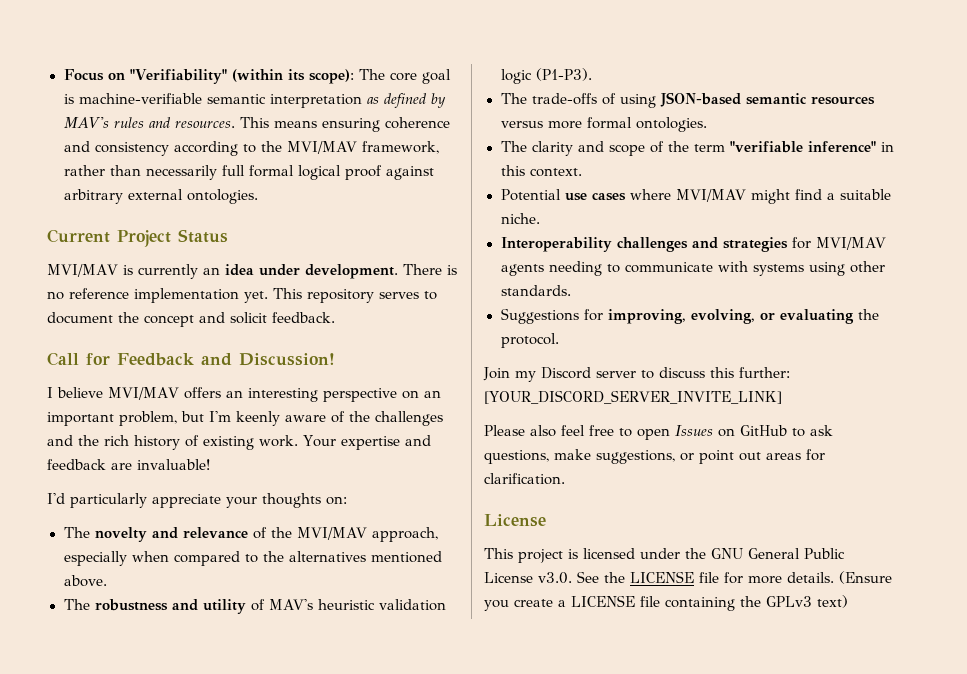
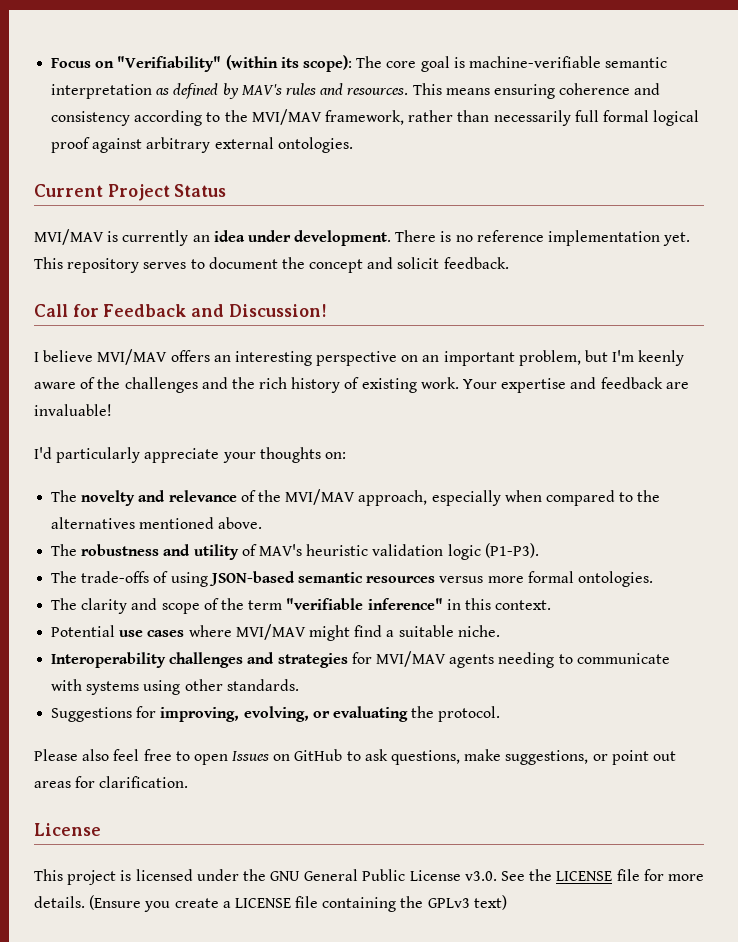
[483,367,790,382] [484,390,782,404] // Join my Discord server to discuss this further: [YOUR_DISCORD_SERVER_INVITE_LINK] -> (501, 714) none

